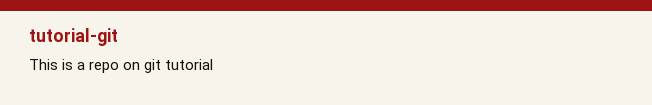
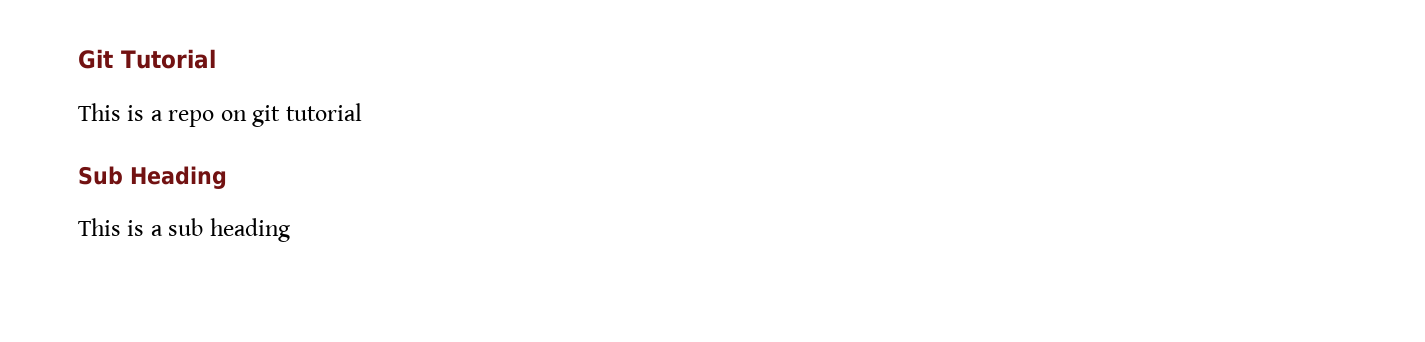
[29,28,118,46] tutorial-git -> [78,49,216,69] Git Tutorial
(214, 64) none -> [78,166,227,189] [78,218,290,242] // Sub Heading // This is a sub heading

